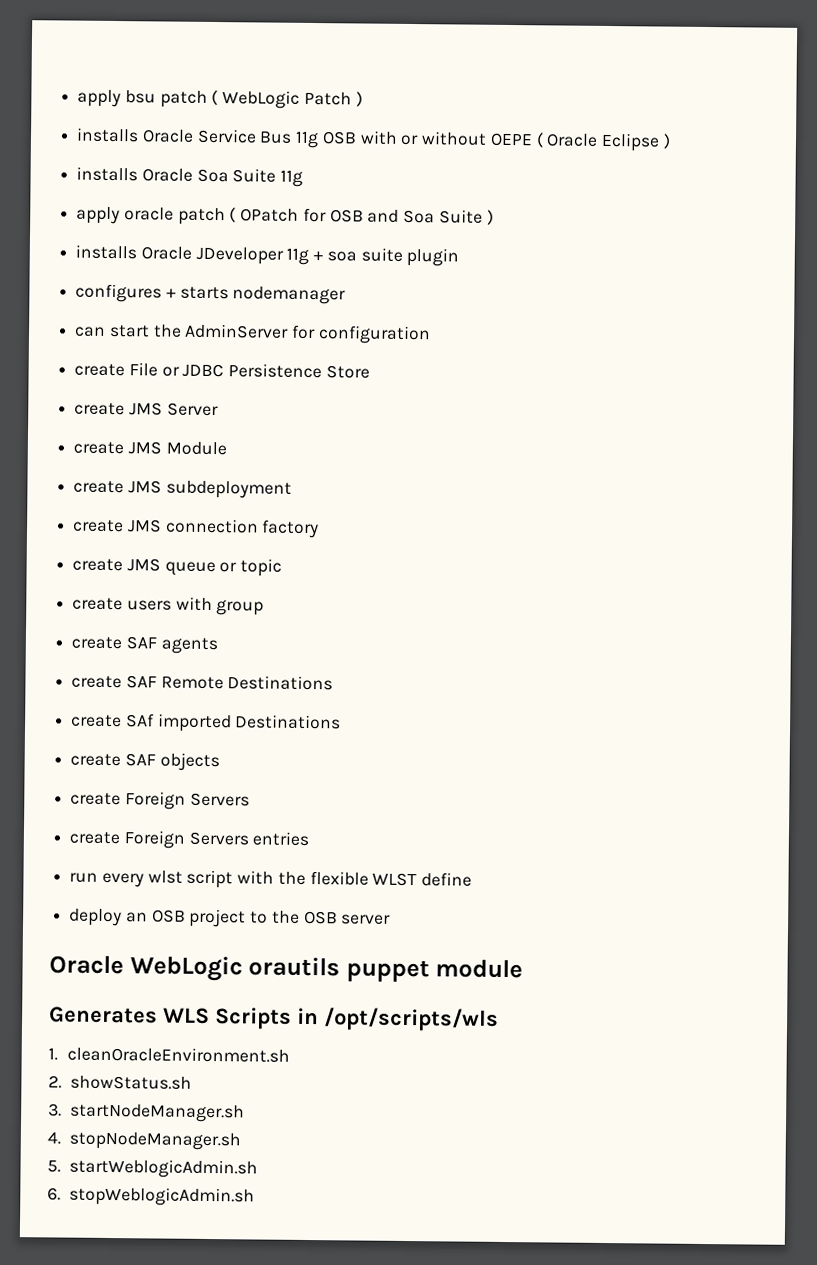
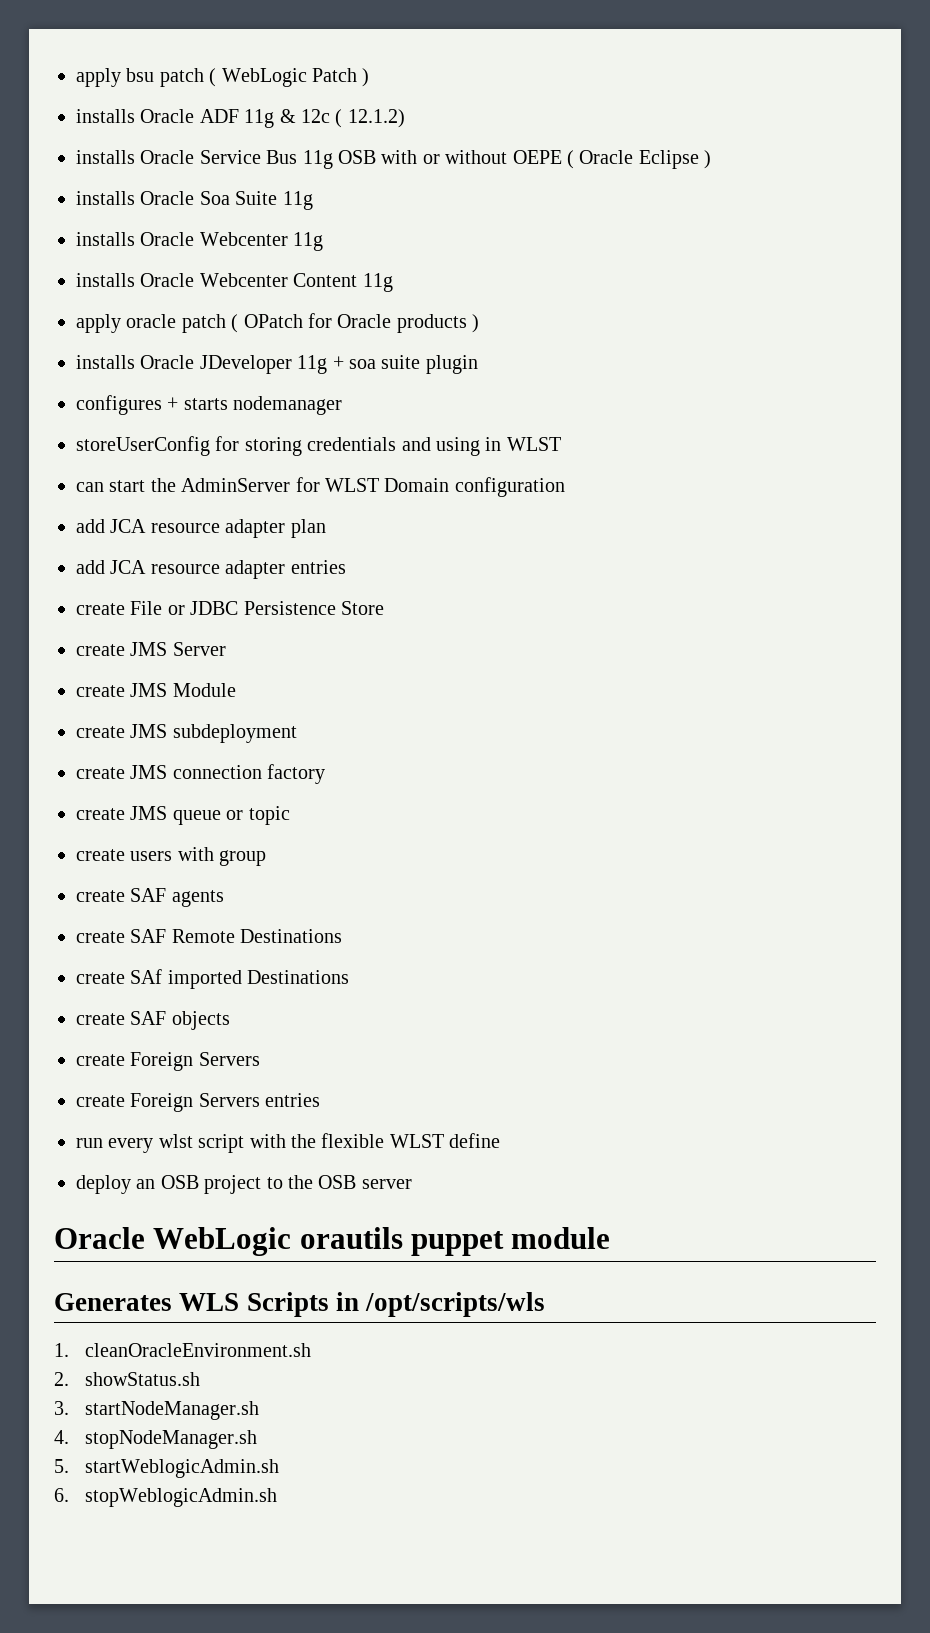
(363, 99) none -> [76,109,405,128] // installs Oracle ADF 11g & 12c ( 12.1.2)
(304, 178) none -> [76,232,324,251] [76,273,393,292] // installs Oracle Webcenter 11g // installs Oracle Webcenter Content 11g
[329,209,483,224] OSB and Soa Suite -> [337,314,467,333] Oracle products
(347, 295) none -> [76,436,561,456] // storeUserConfig for storing credentials and using in WLST
(317, 332) none -> [325,478,450,492] WLST Domain
(431, 335) none -> [76,519,326,538] [76,560,346,579] // add JCA resource adapter plan // add JCA resource adapter entries

